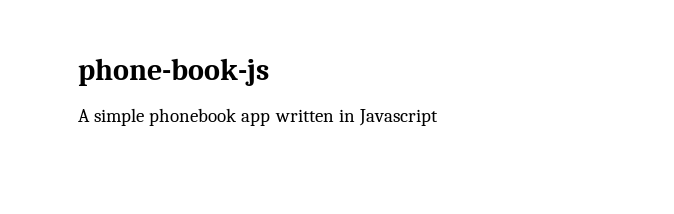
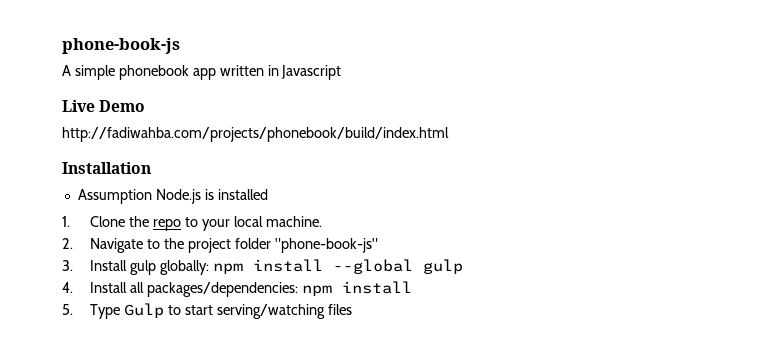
(438, 117) none -> [62,100,146,112] [62,127,449,142] [62,162,151,174] [77,189,268,204] [62,216,322,231] [62,238,378,253] [62,259,463,275] [62,281,412,297] [62,303,352,319] // Live Demo // http://fadiwahba.com/projects/phonebook/build/index.html // Installation // Assumption Node.js is installed // 1. Clone the repo to your local machine. // 2. Navigate to the project folder "phone-book-js" // 3. Install gulp globally: npm install --global gulp // 4. Install all packages/dependencies: npm install // 5. Type Gulp to start serving/watching files

